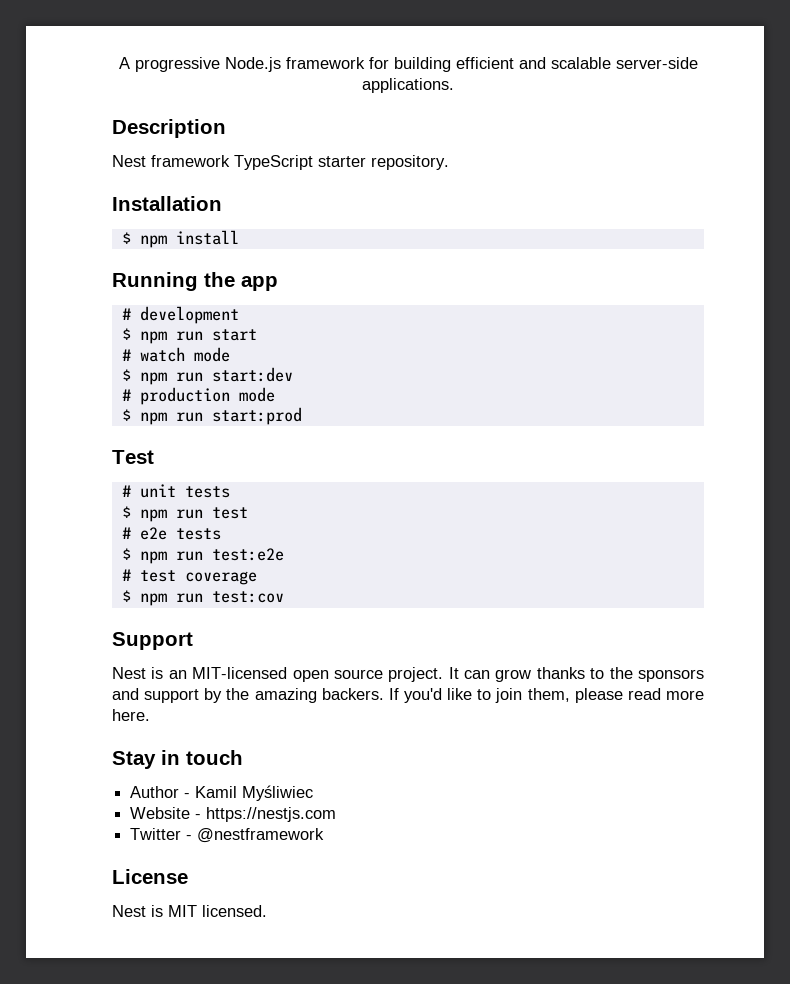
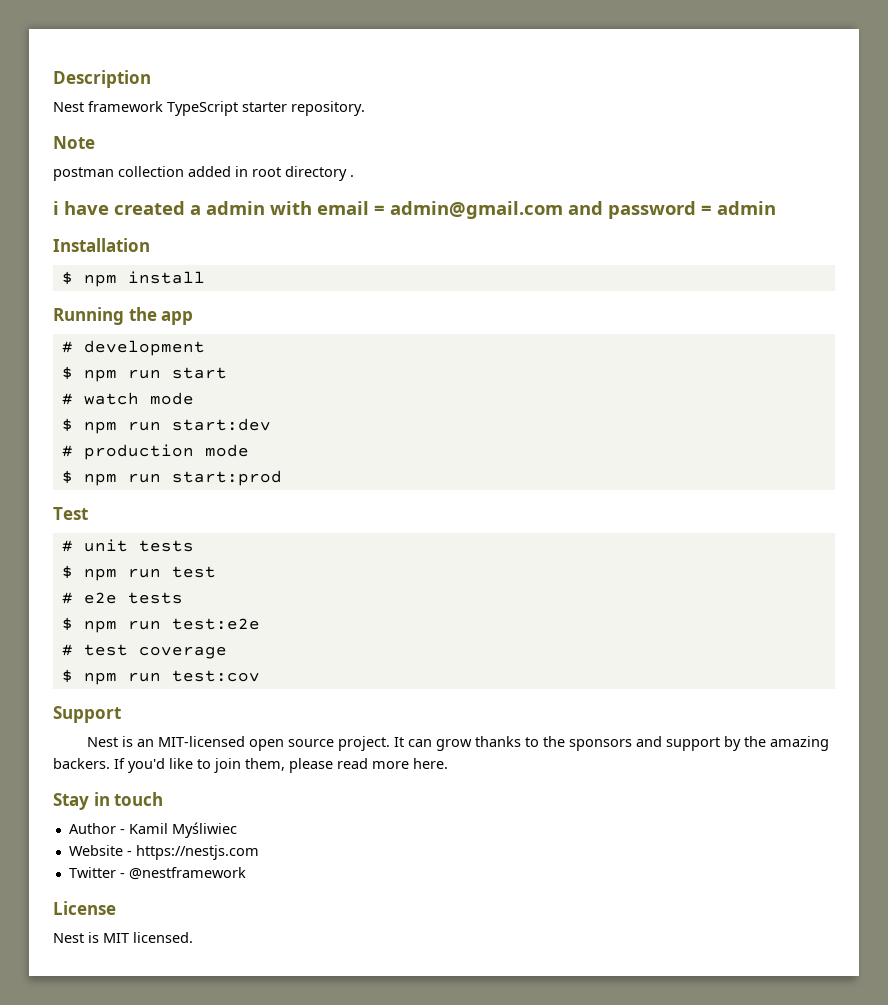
[118,57,698,72] [362,78,454,93] A progressive Node.js framework for building efficient and scalable server-side applications. // -> (53, 79) none
(449, 162) none -> [53,136,95,149] [53,166,354,181] [53,201,776,219] // Note // postman collection added in root directory . // i have created a admin with email = admin@gmail.com and password = admin

